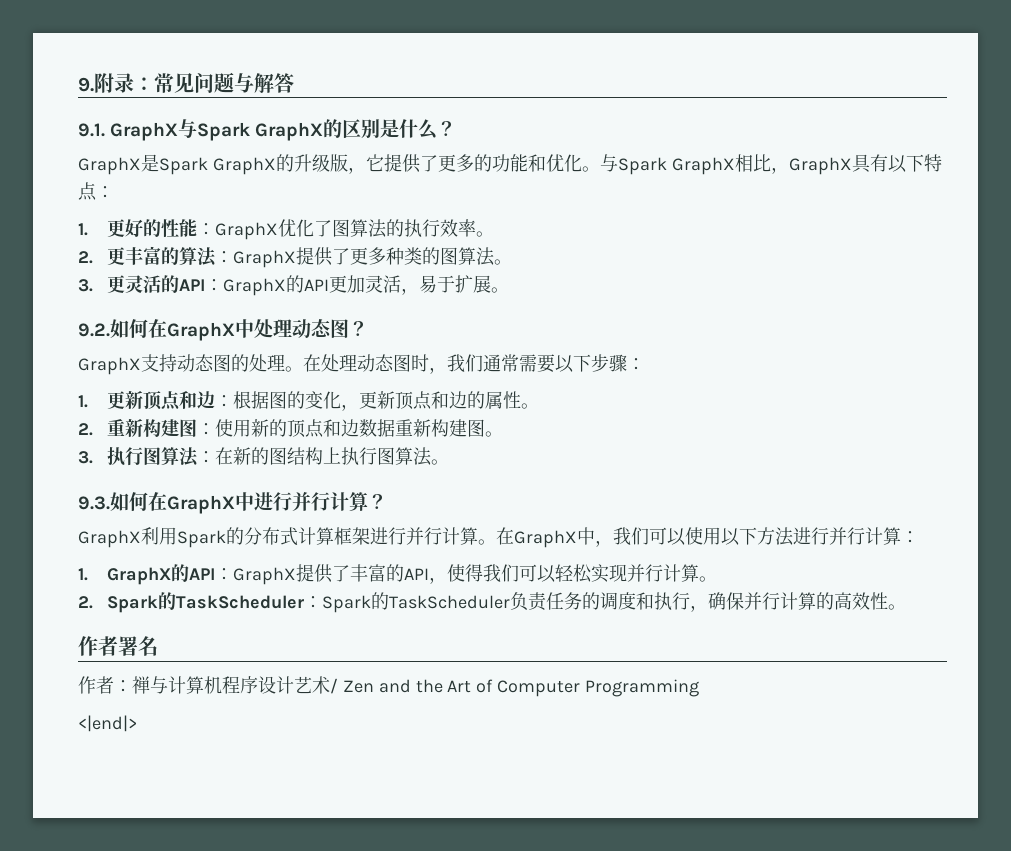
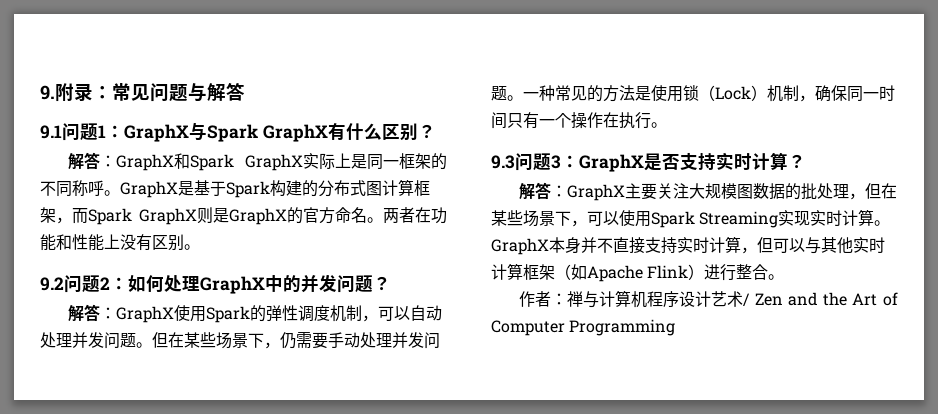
[78,119,457,141] [78,154,942,175] [78,182,114,201] [78,219,495,240] [78,246,513,268] [78,275,510,296] [78,319,368,341] [78,354,645,375] [78,391,540,411] [78,419,504,438] [78,447,450,467] [78,491,387,514] [78,527,919,548] [78,564,718,585] [78,592,907,613] [78,636,158,656] 9.1. GraphX与Spark GraphX的区别是什么？ // GraphX是Spark GraphX的升级版，它提供了更多的功能和优化。与Spark GraphX相比，GraphX具有以下特点： // 1.更好的性能：GraphX优化了图算法的执行效率。 // 2.更丰富的算法：GraphX提供了更多种类的图算法。 // 3.更灵活的API：GraphX的API更加灵活，易于扩展。 // 9.2.如何在GraphX中处理动态图？ // GraphX支持动态图的处理。在处理动态图时，我们通常需要以下步骤： // 1.更新顶点和边：根据图的变化，更新顶点和边的属性。 // 2.重新构建图：使用新的顶点和边数据重新构建图。 // 3.执行图算法：在新的图结构上执行图算法。 // 9.3.如何在GraphX中进行并行计算？ // GraphX利用Spark的分布式计算框架进行并行计算。在GraphX中，我们可以使用以下方法进行并行计算： // 1. GraphX的API：GraphX提供了丰富的API，使得我们可以轻松实现并行计算。 // 2. Spark的TaskScheduler：Spark的TaskScheduler负责任务的调度和执行，确保并行计算的高效性。 // 作者署名 -> [40,122,436,142] [67,152,447,171] [40,179,430,198] [40,207,447,225] [40,234,200,251] [40,274,391,294] [67,304,442,323] [40,332,440,349] [491,85,895,102] [491,112,667,129] [491,152,806,172] [518,182,897,201] [491,209,891,228] [491,236,885,255] [491,263,785,282] 9.1问题1：GraphX与Spark GraphX有什么区别？ // 解答：GraphX和Spark GraphX实际上是同一框架的不同称呼。GraphX是基于Spark构建的分布式图计算框架，而Spark GraphX则是GraphX的官方命名。两者在功能和性能上没有区别。 // 9.2问题2：如何处理GraphX中的并发问题？ // 解答：GraphX使用Spark的弹性调度机制，可以自动处理并发问题。但在某些场景下，仍需要手动处理并发问题。一种常见的方法是使用锁（Lock）机制，确保同一时间只有一个操作在执行。 // 9.3问题3：GraphX是否支持实时计算？ // 解答：GraphX主要关注大规模图数据的批处理，但在某些场景下，可以使用Spark Streaming实现实时计算。GraphX本身并不直接支持实时计算，但可以与其他实时计算框架（如Apache Flink）进行整合。
[78,715,137,732] // <|end|> -> (676, 327) none

